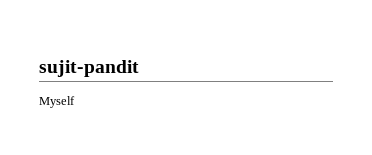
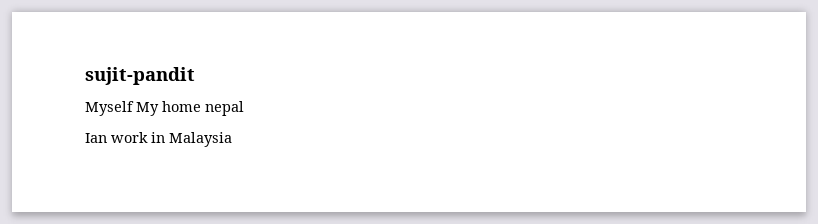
(75, 102) none -> [136,101,244,116] [85,132,232,147] My home nepal // Ian work in Malaysia

